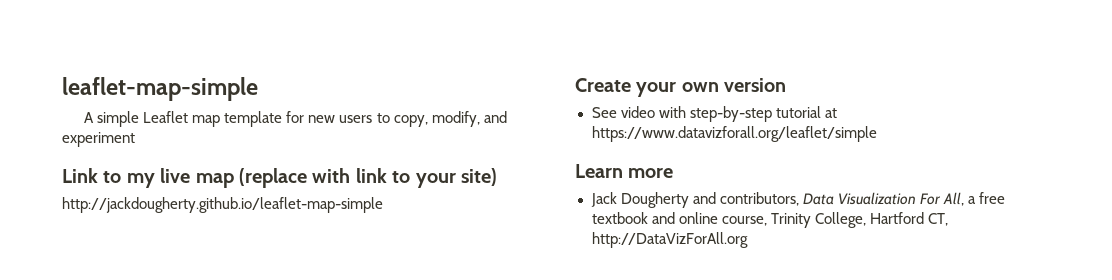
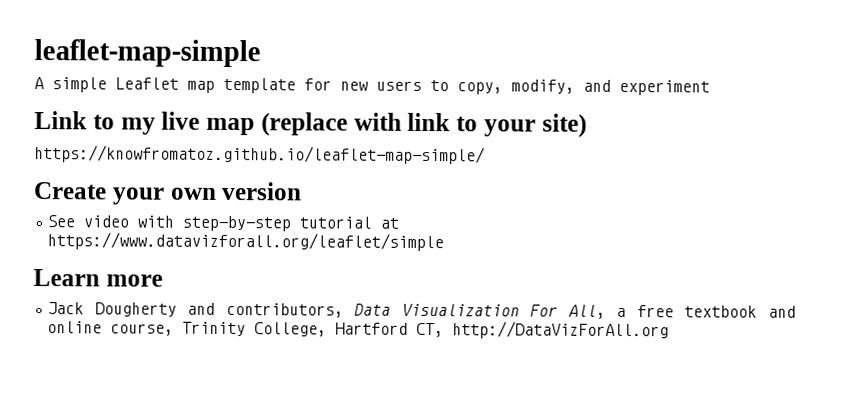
[62,197,383,213] http://jackdougherty.github.io/leaflet-map-simple -> [34,145,485,165] https://knowfromatoz.github.io/leaflet-map-simple/

